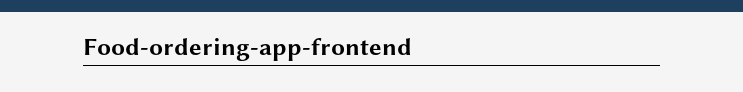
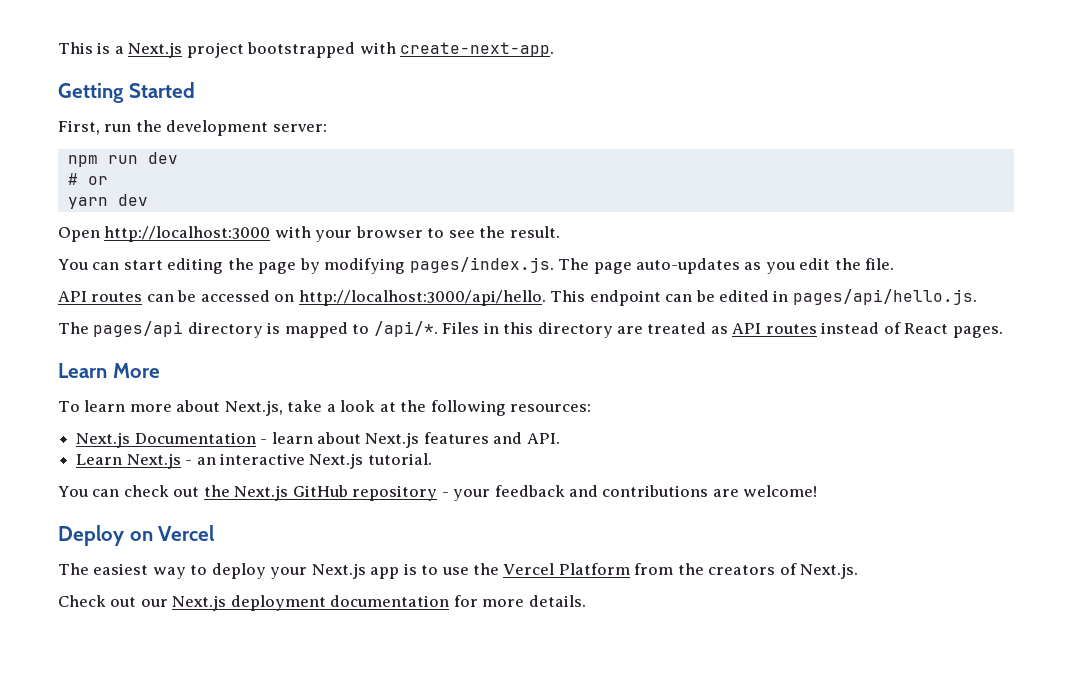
[83,38,412,61] Food-ordering-app-frontend -> [58,42,555,58] [58,82,195,103] [58,120,327,136] [67,152,178,167] [67,173,108,185] [67,194,148,209] [58,226,560,242] [58,257,895,274] [58,289,977,306] [58,321,1003,338] [58,363,160,378] [58,400,591,416] [76,432,560,448] [76,453,432,469] [58,485,818,501] [58,525,215,546] [58,563,859,579] [58,595,586,611] This is a Next.js project bootstrapped with create-next-app. // Getting Started // First, run the development server: // npm run dev // # or // yarn dev // Open http://localhost:3000 with your browser to see the result. // You can start editing the page by modifying pages/index.js. The page auto-updates as you edit the file. // API routes can be accessed on http://localhost:3000/api/hello. This endpoint can be edited in pages/api/hello.js. // The pages/api directory is mapped to /api/*. Files in this directory are treated as API routes instead of React pages. // Learn More // To learn more about Next.js, take a look at the following resources: // Next.js Documentation - learn about Next.js features and API. // Learn Next.js - an interactive Next.js tutorial. // You can check out the Next.js GitHub repository - your feedback and contributions are welcome! // Deploy on Vercel // The easiest way to deploy your Next.js app is to use the Vercel Platform from the creators of Next.js. // Check out our Next.js deployment documentation for more details.

